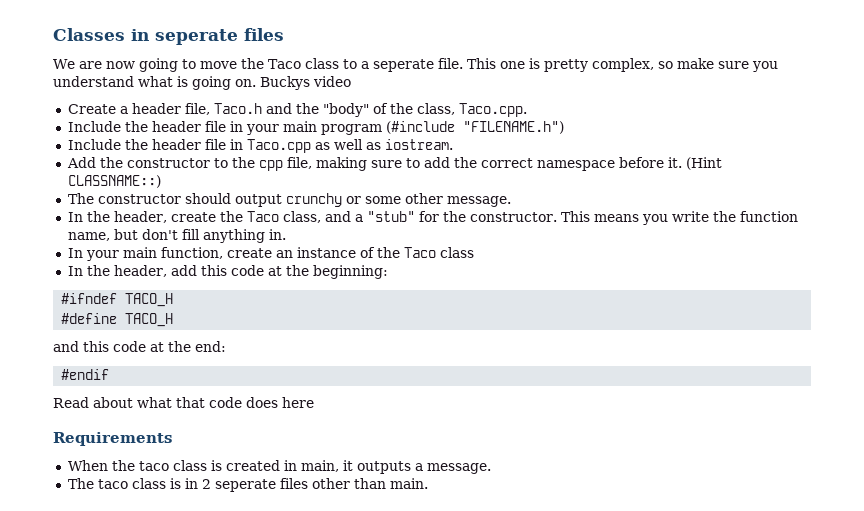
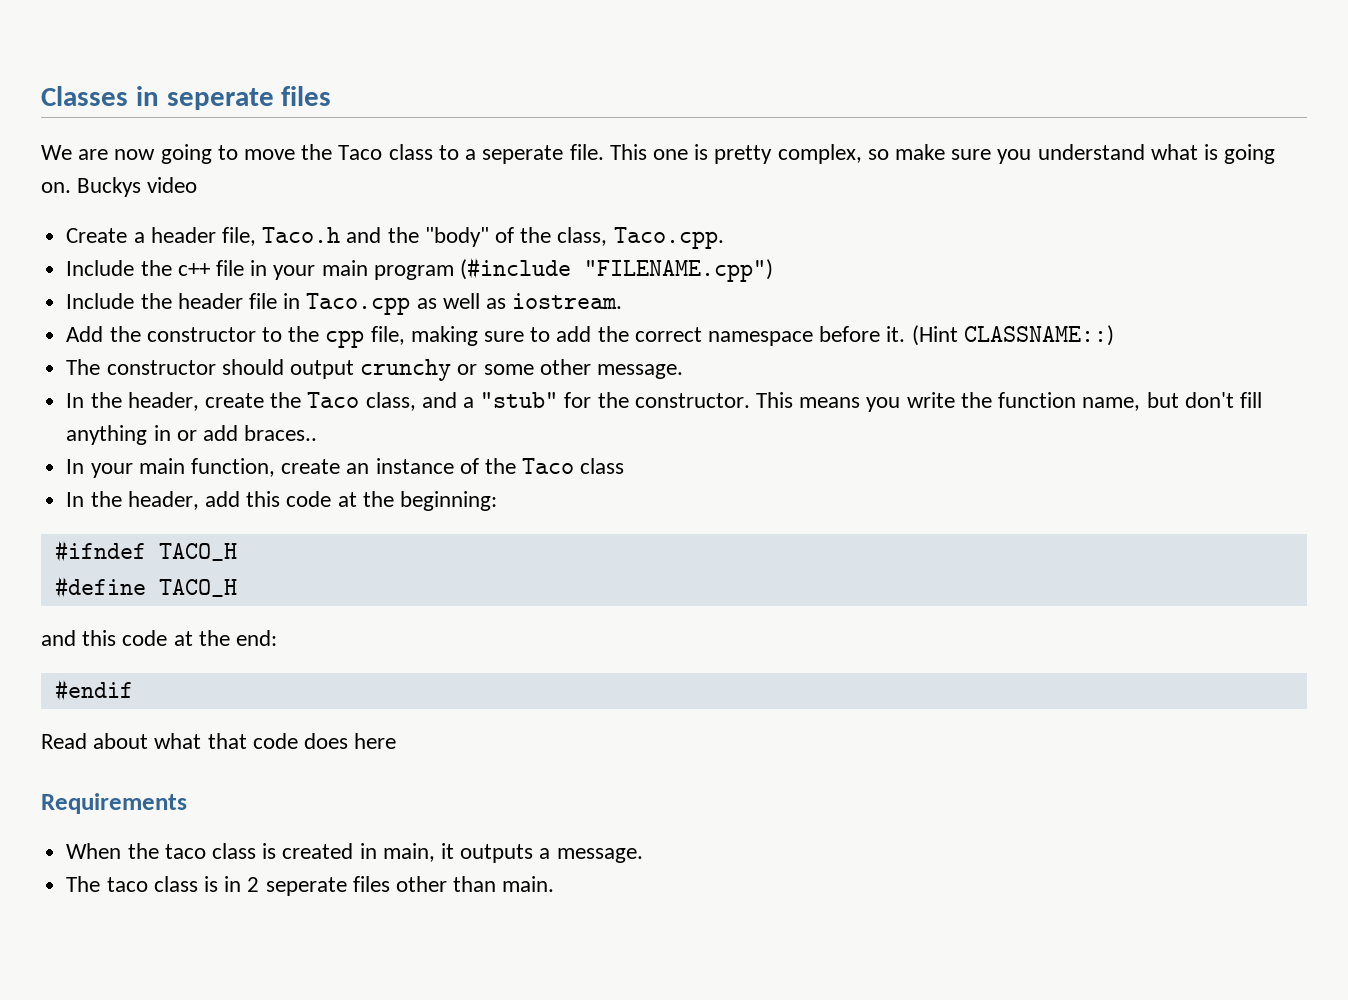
[151,121,201,132] header -> [177,263,210,276] c++
[462,121,564,134] "FILENAME.h") -> [583,259,773,282] "FILENAME.cpp")
[268,229,286,240] in. -> [153,425,318,441] in or add braces..

